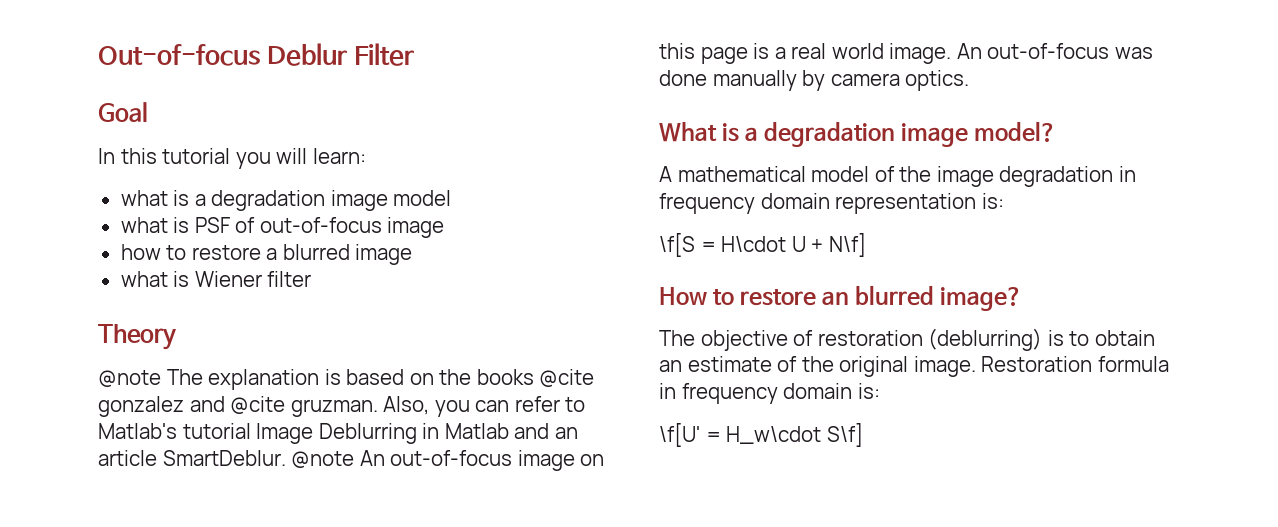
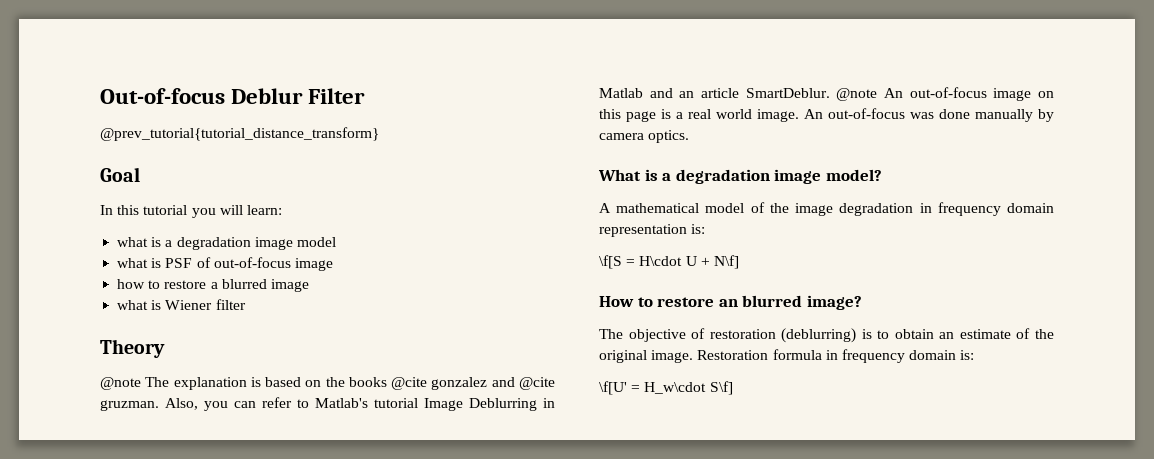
(415, 54) none -> [100,127,379,141] // @prev_tutorial{tutorial_distance_transform}

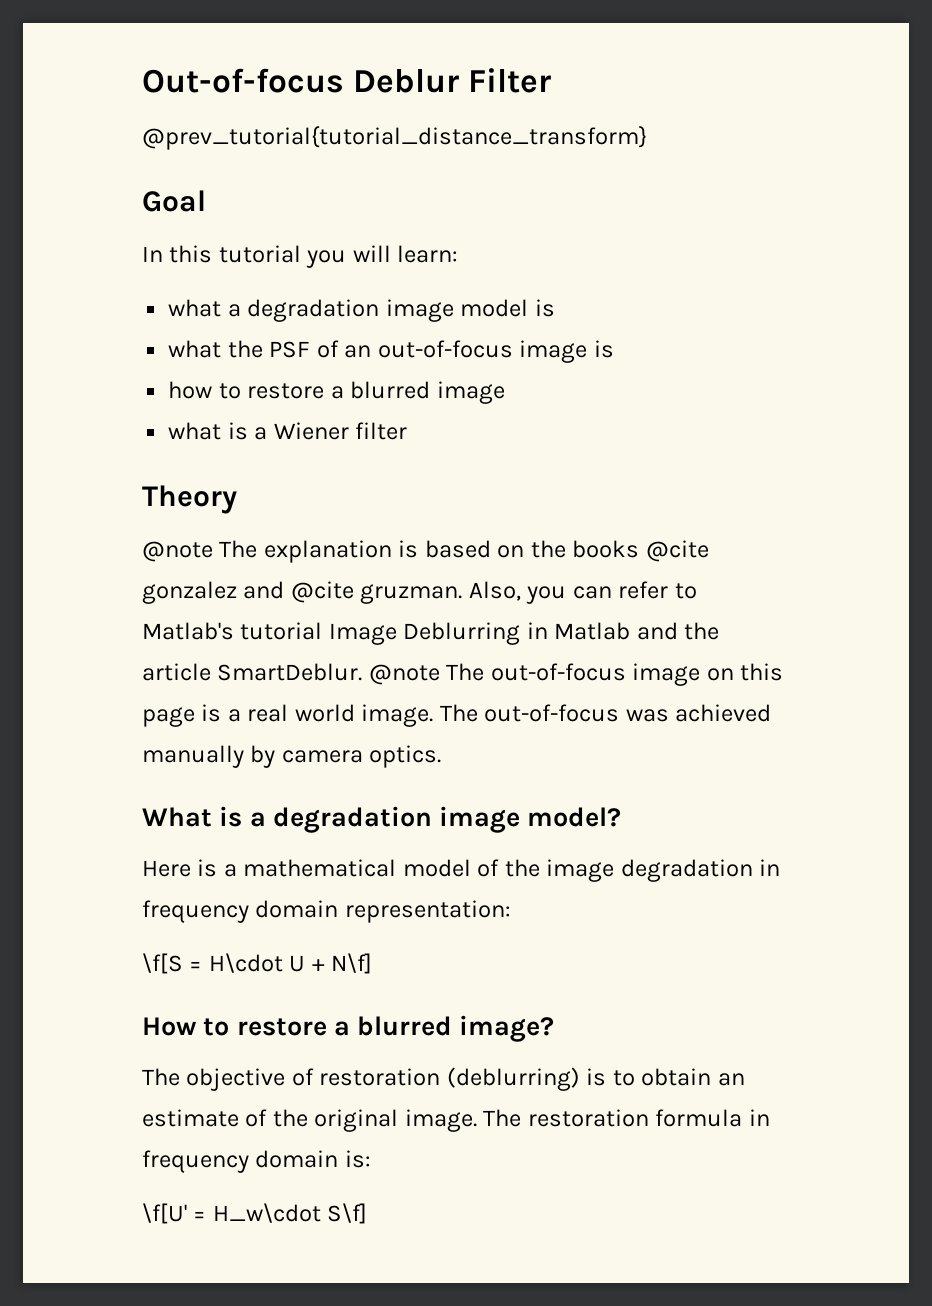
[151,237,162,247] is -> (222, 308) none
[117,258,162,268] // what is -> [534,299,555,317] [168,340,263,358] is // what the
[213,257,333,271] out-of-focus image -> [344,340,614,363] an out-of-focus image is
(162, 305) none -> [254,427,268,440] a
[679,91,695,98] an -> [684,622,720,640] the
[884,88,903,98] An -> [446,663,485,681] The
[804,109,823,119] An -> [439,704,478,722] The
[939,109,970,119] done -> [675,704,772,722] achieved
[599,203,611,213] A -> [142,859,237,877] Here is a
[599,224,706,237] representation is: -> [344,900,511,923] representation:
[718,299,738,307] an -> [333,1021,350,1036] a
[697,350,769,360] Restoration -> [483,1109,649,1127] The restoration

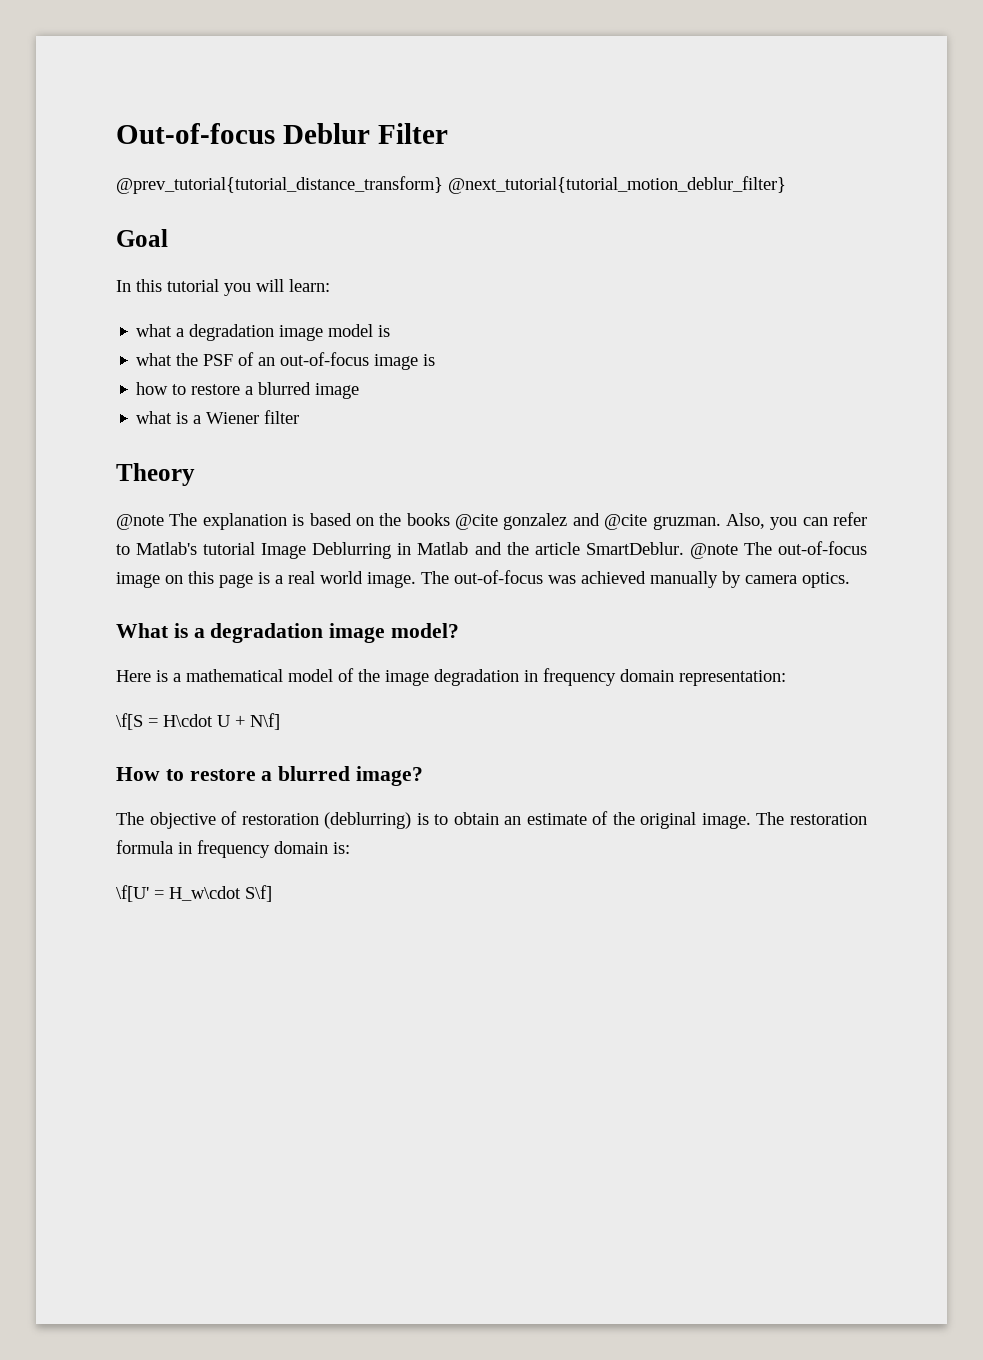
(647, 138) none -> [448,176,786,194] @next_tutorial{tutorial_motion_deblur_filter}

